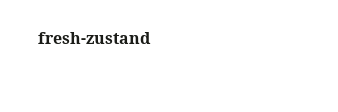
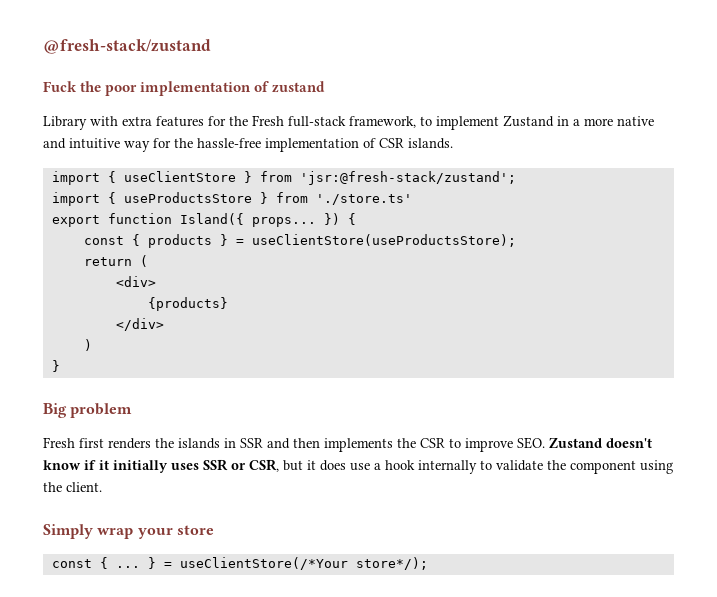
[38,32,151,44] fresh-zustand -> [43,39,211,54] [43,81,326,96] [43,115,654,130] [43,138,453,152] [51,171,516,185] [51,192,412,206] [51,213,356,227] [83,234,516,248] [83,255,148,267] [115,276,156,287] [147,297,228,311] [115,318,164,331] [83,339,92,351] [51,360,60,372] [43,403,133,418] [43,437,652,452] [43,459,673,474] [43,482,102,492] [43,524,214,539] [51,557,428,570] @fresh-stack/zustand // Fuck the poor implementation of zustand // Library with extra features for the Fresh full-stack framework, to implement Zustand in a more native and intuitive way for the hassle-free implementation of CSR islands. // import { useClientStore } from 'jsr:@fresh-stack/zustand'; // import { useProductsStore } from './store.ts' // export function Island({ props... }) { // const { products } = useClientStore(useProductsStore); // return ( // <div> // {products} // </div> // ) // } // Big problem // Fresh first renders the islands in SSR and then implements the CSR to improve SEO. Zustand doesn't know if it initially uses SSR or CSR, but it does use a hook internally to validate the component using the client. // Simply wrap your store // const { ... } = useClientStore(/*Your store*/);

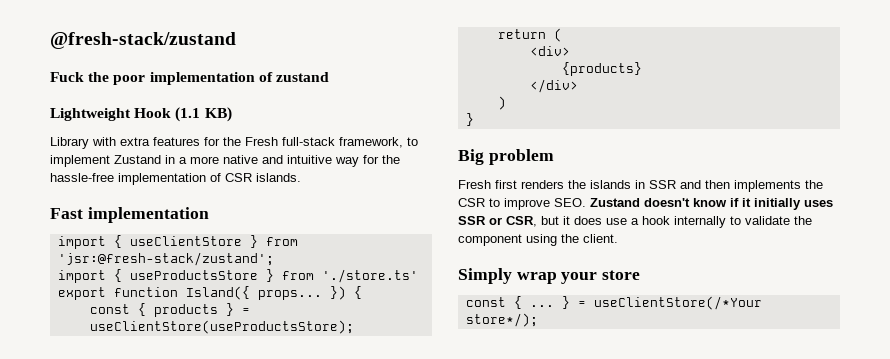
(326, 87) none -> [50,107,232,122] // Lightweight Hook (1.1 KB)
(453, 143) none -> [50,207,209,223] // Fast implementation

